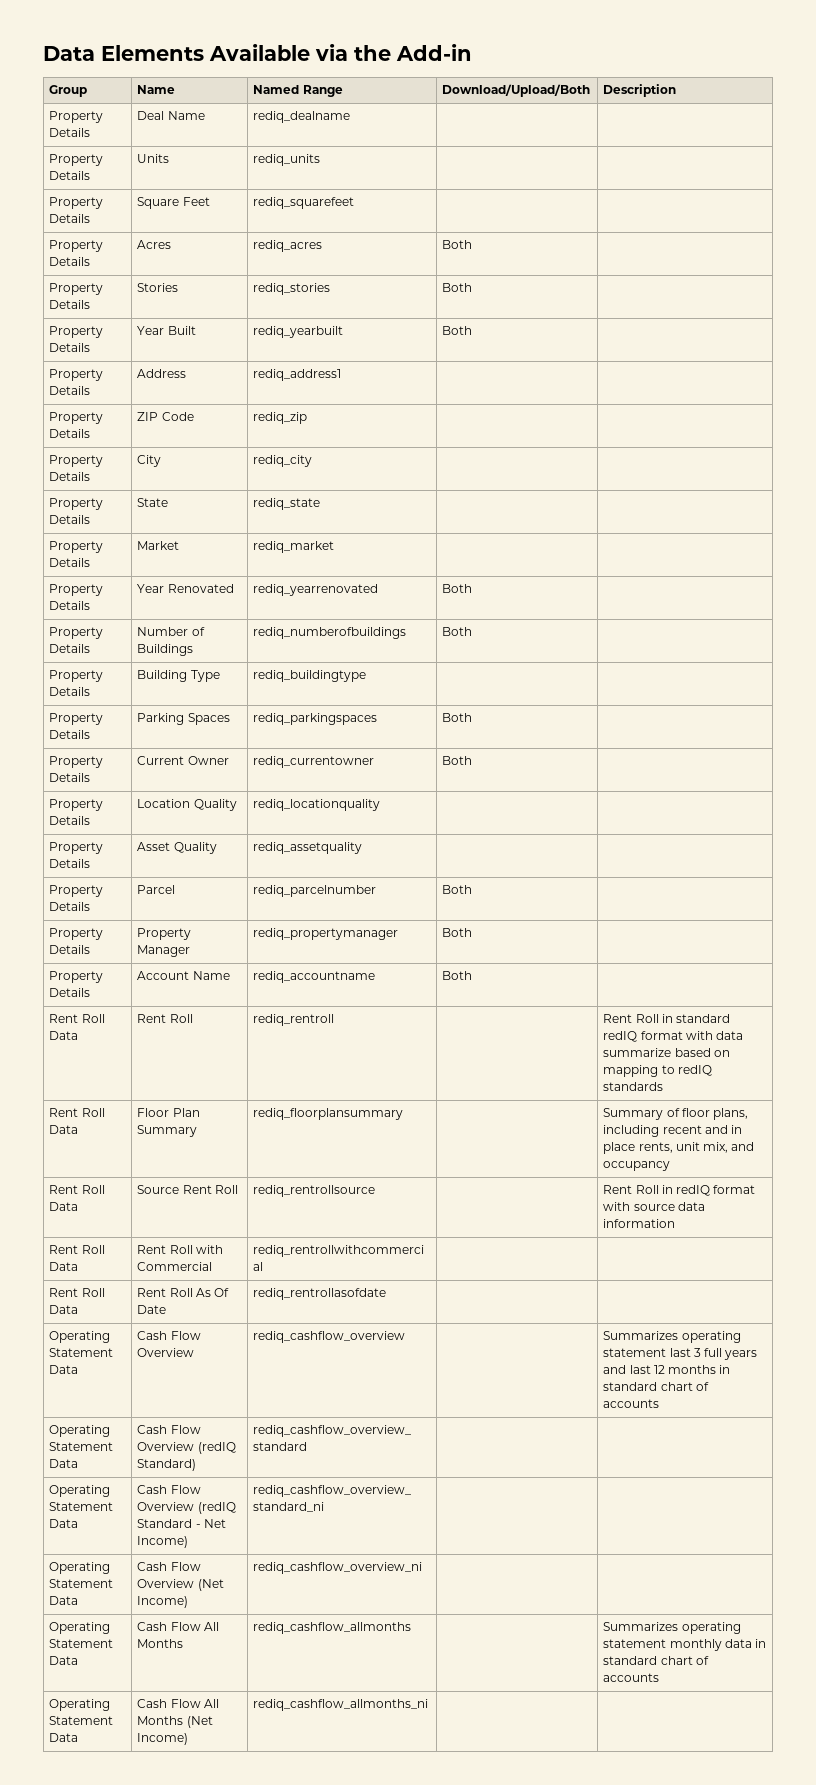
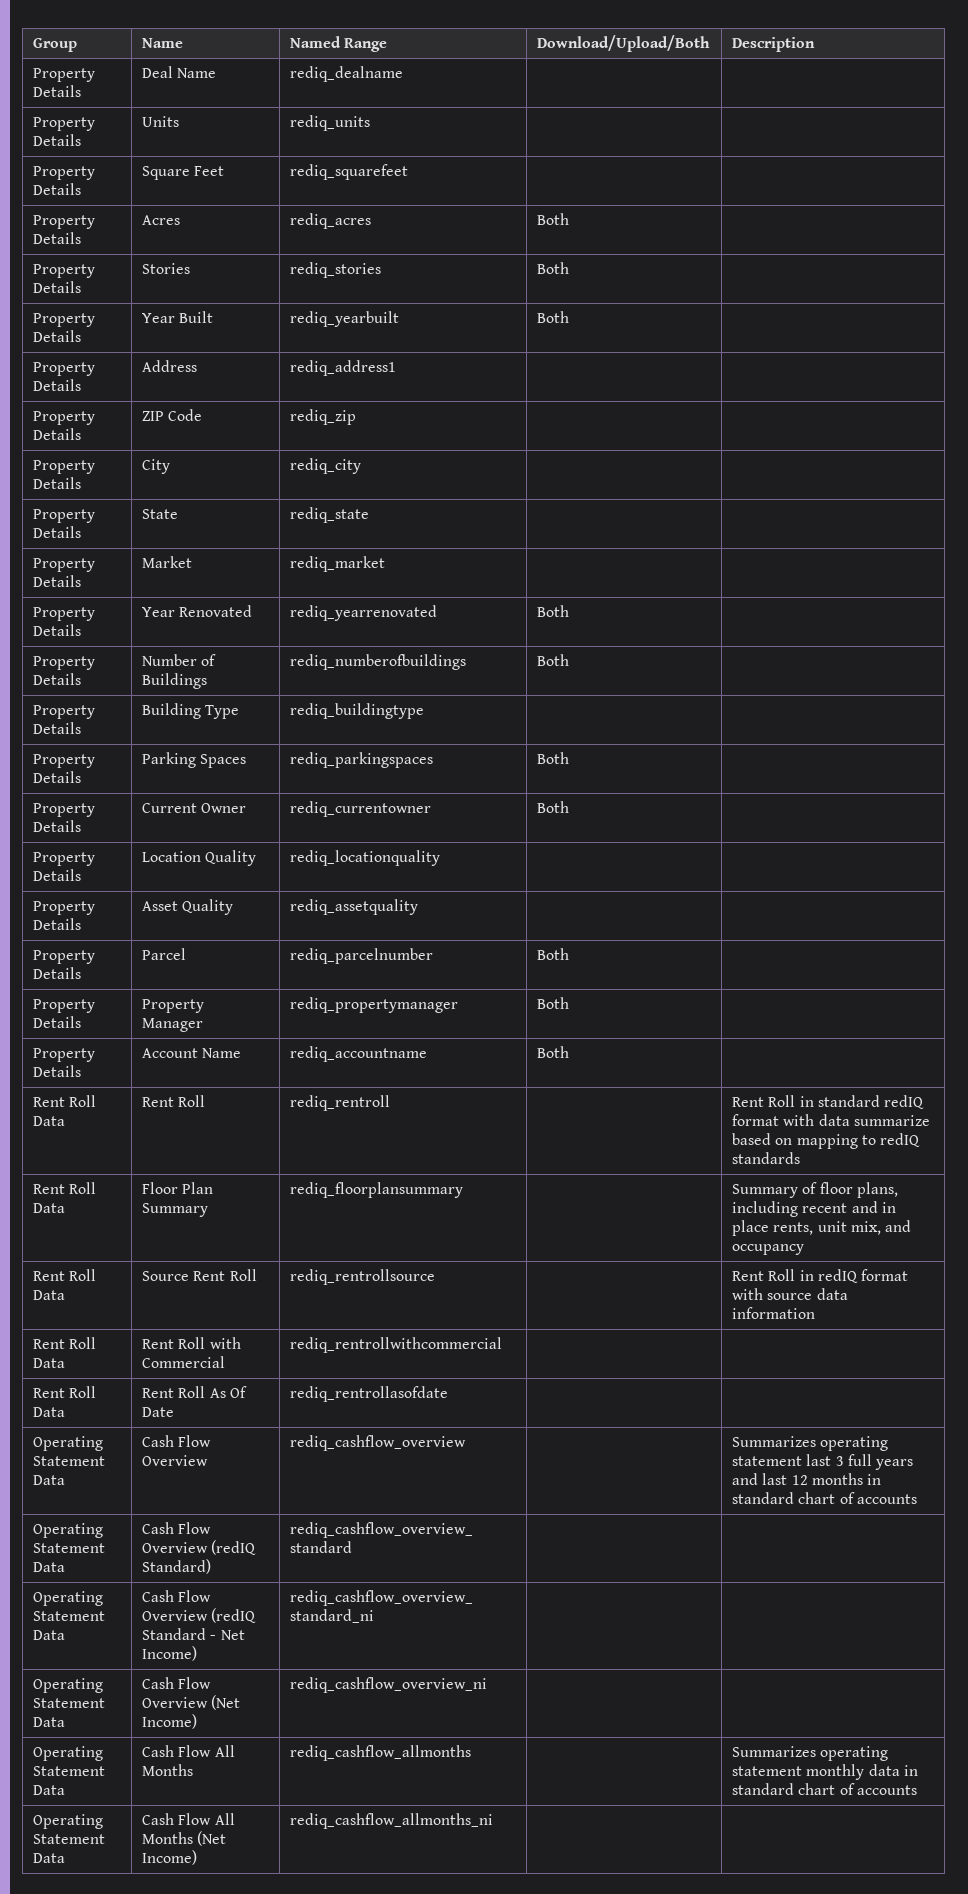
[43,44,472,61] Data Elements Available via the Add-in // -> (33, 45) none

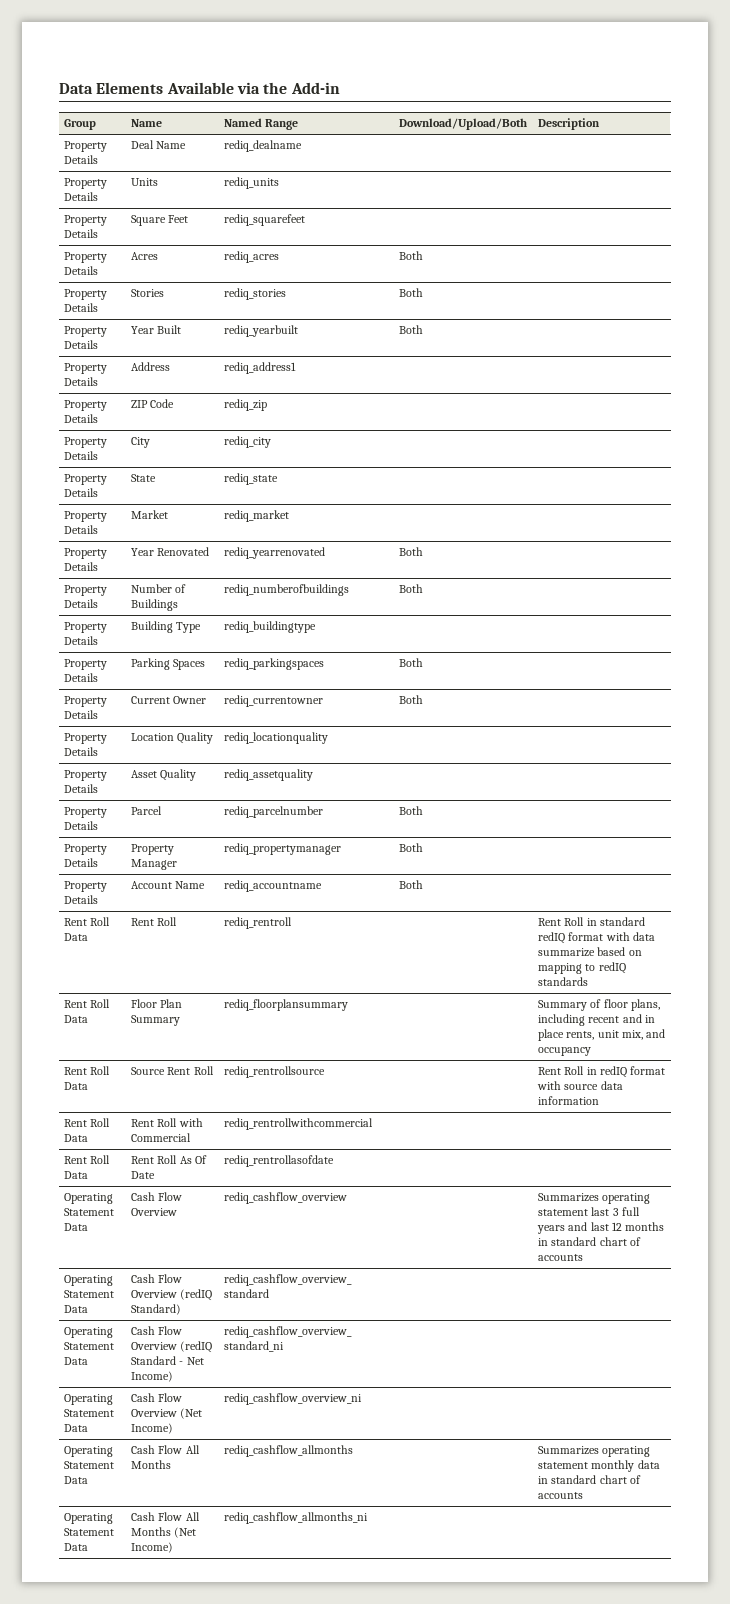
(33, 45) none -> [59,82,340,94] Data Elements Available via the Add-in //

